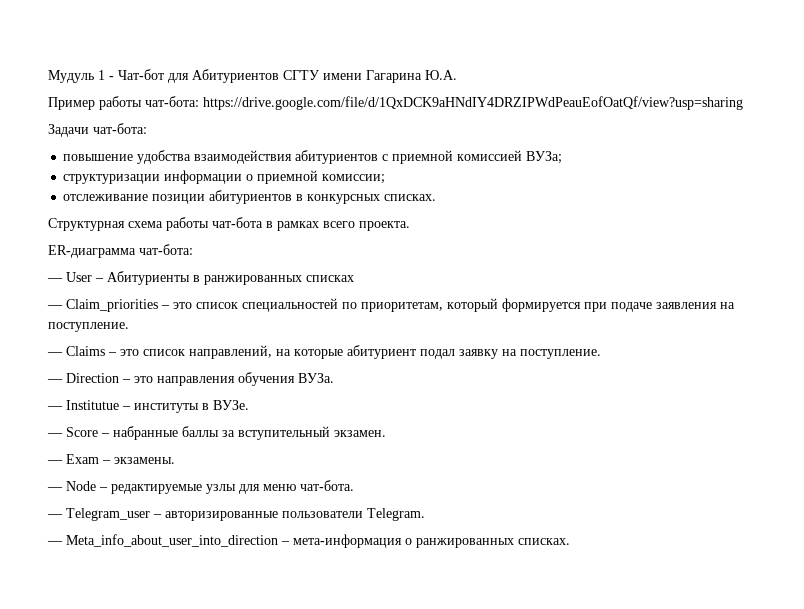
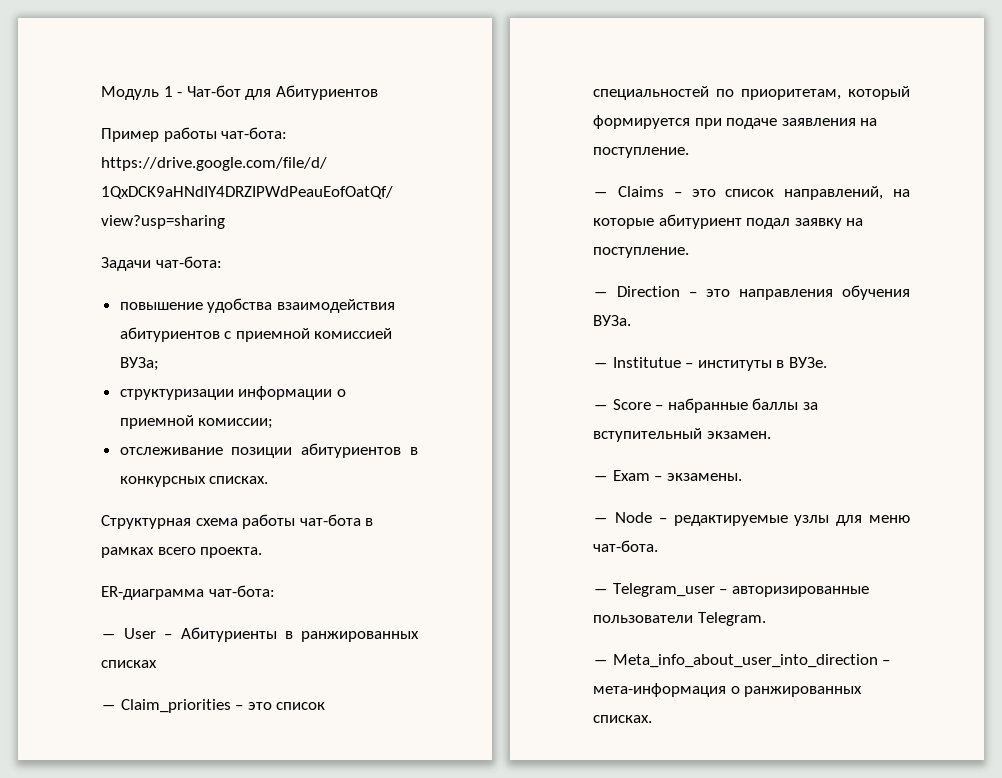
[48,70,94,83] Мудуль -> [101,86,159,100] Модуль
[283,70,457,83] СГТУ имени Гагарина Ю.А. -> (378, 92) none

